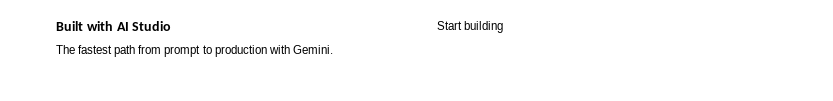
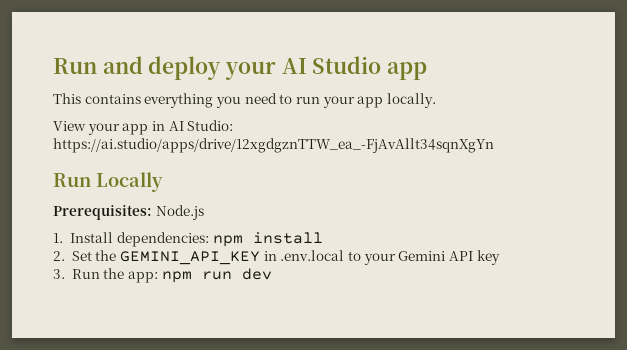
[56,21,172,31] [56,45,333,57] [437,21,504,33] Built with AI Studio // The fastest path from prompt to production with Gemini. // Start building -> [53,56,428,80] [53,93,436,108] [53,120,234,135] [53,138,494,153] [53,172,163,192] [53,205,204,220] [53,232,323,247] [53,250,500,265] [53,268,272,283] Run and deploy your AI Studio app // This contains everything you need to run your app locally. // View your app in AI Studio: https://ai.studio/apps/drive/12xgdgznTTW_ea_-FjAvAllt34sqnXgYn // Run Locally // Prerequisites: Node.js // 1. Install dependencies: npm install // 2. Set the GEMINI_API_KEY in .env.local to your Gemini API key // 3. Run the app: npm run dev

